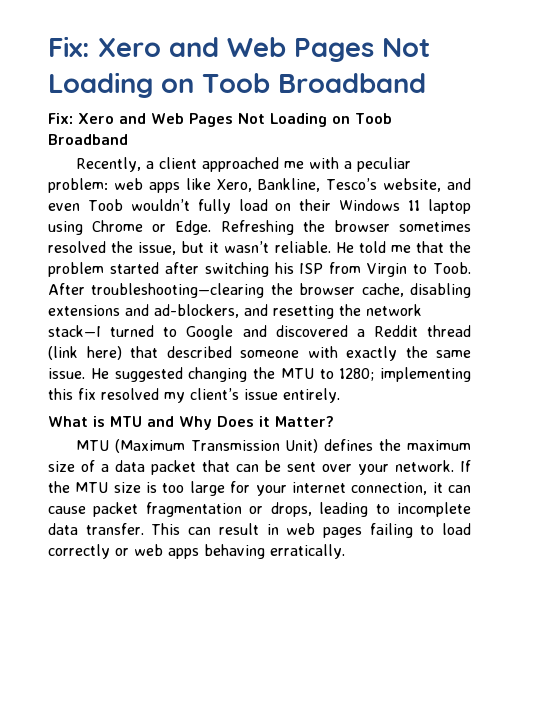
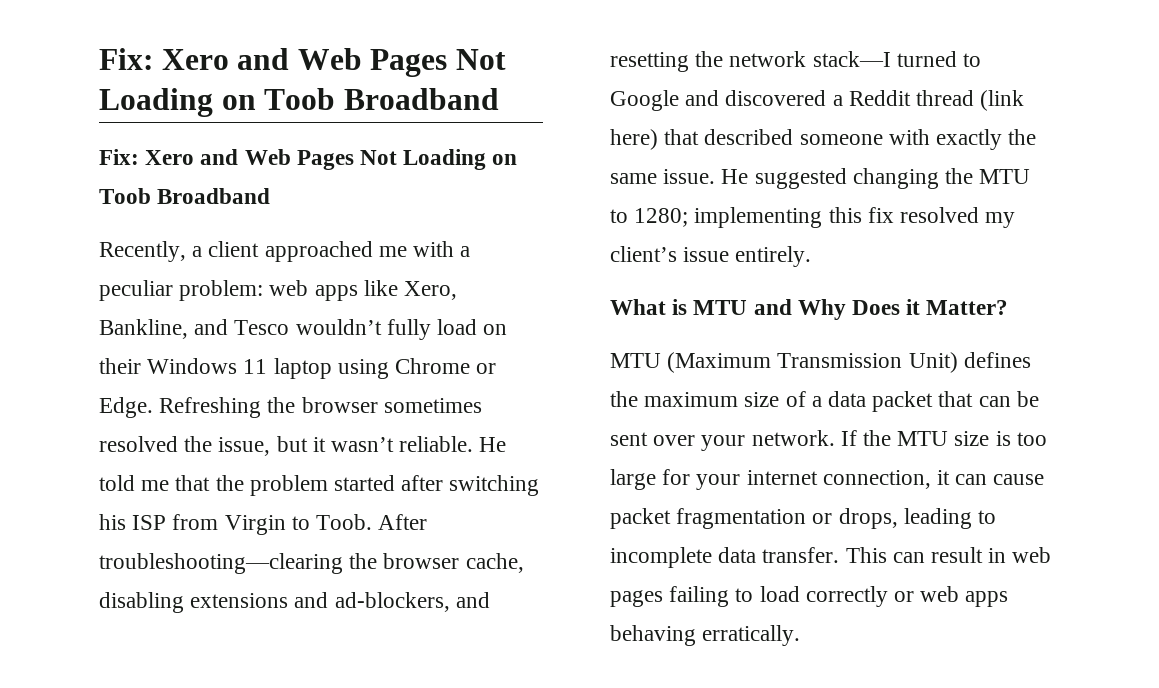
[326,178,471,192] [48,199,123,211] Tesco’s website, and even Toob -> [194,319,290,335] and Tesco

